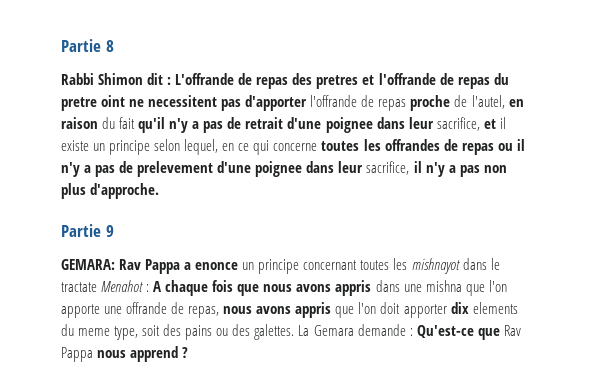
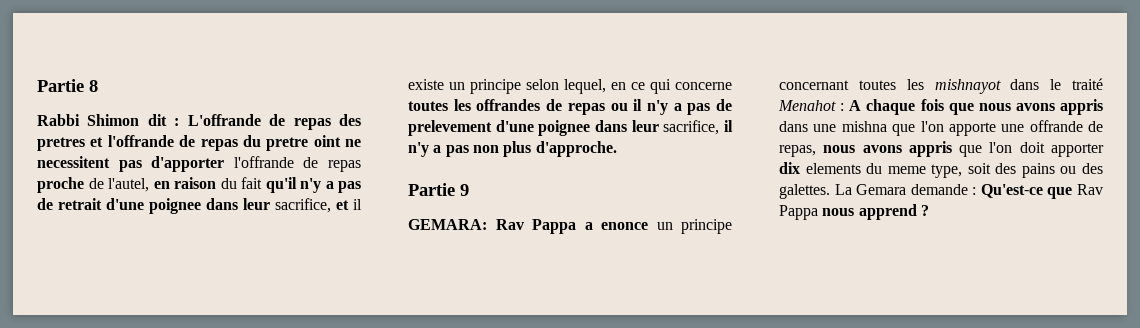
[61,282,97,292] tractate -> [1072,78,1103,90] traité

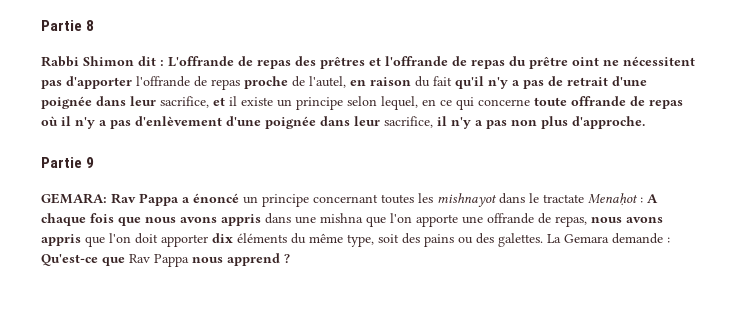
[37,137,85,151] pretres -> [320,57,365,69] prêtres
[266,137,309,151] pretre -> [529,57,568,69] prêtre
[37,156,110,168] necessitent -> [623,56,695,66] nécessitent
[149,198,201,214] poignee -> [41,96,92,109] poignée
[408,99,732,115] [408,120,591,136] toutes les offrandes de repas ou il n'y a pas de prelevement d'une poignee -> [534,96,683,109] [41,116,316,129] toute offrande de repas où il n'y a pas d'enlèvement d'une poignée
[601,222,648,230] enonce -> [193,193,239,203] énoncé
[1072,78,1103,90] [778,100,836,111] traité Menahot -> [543,193,638,205] tractate Menaḥot
[805,163,926,174] elements du meme -> [237,233,343,244] éléments du même

